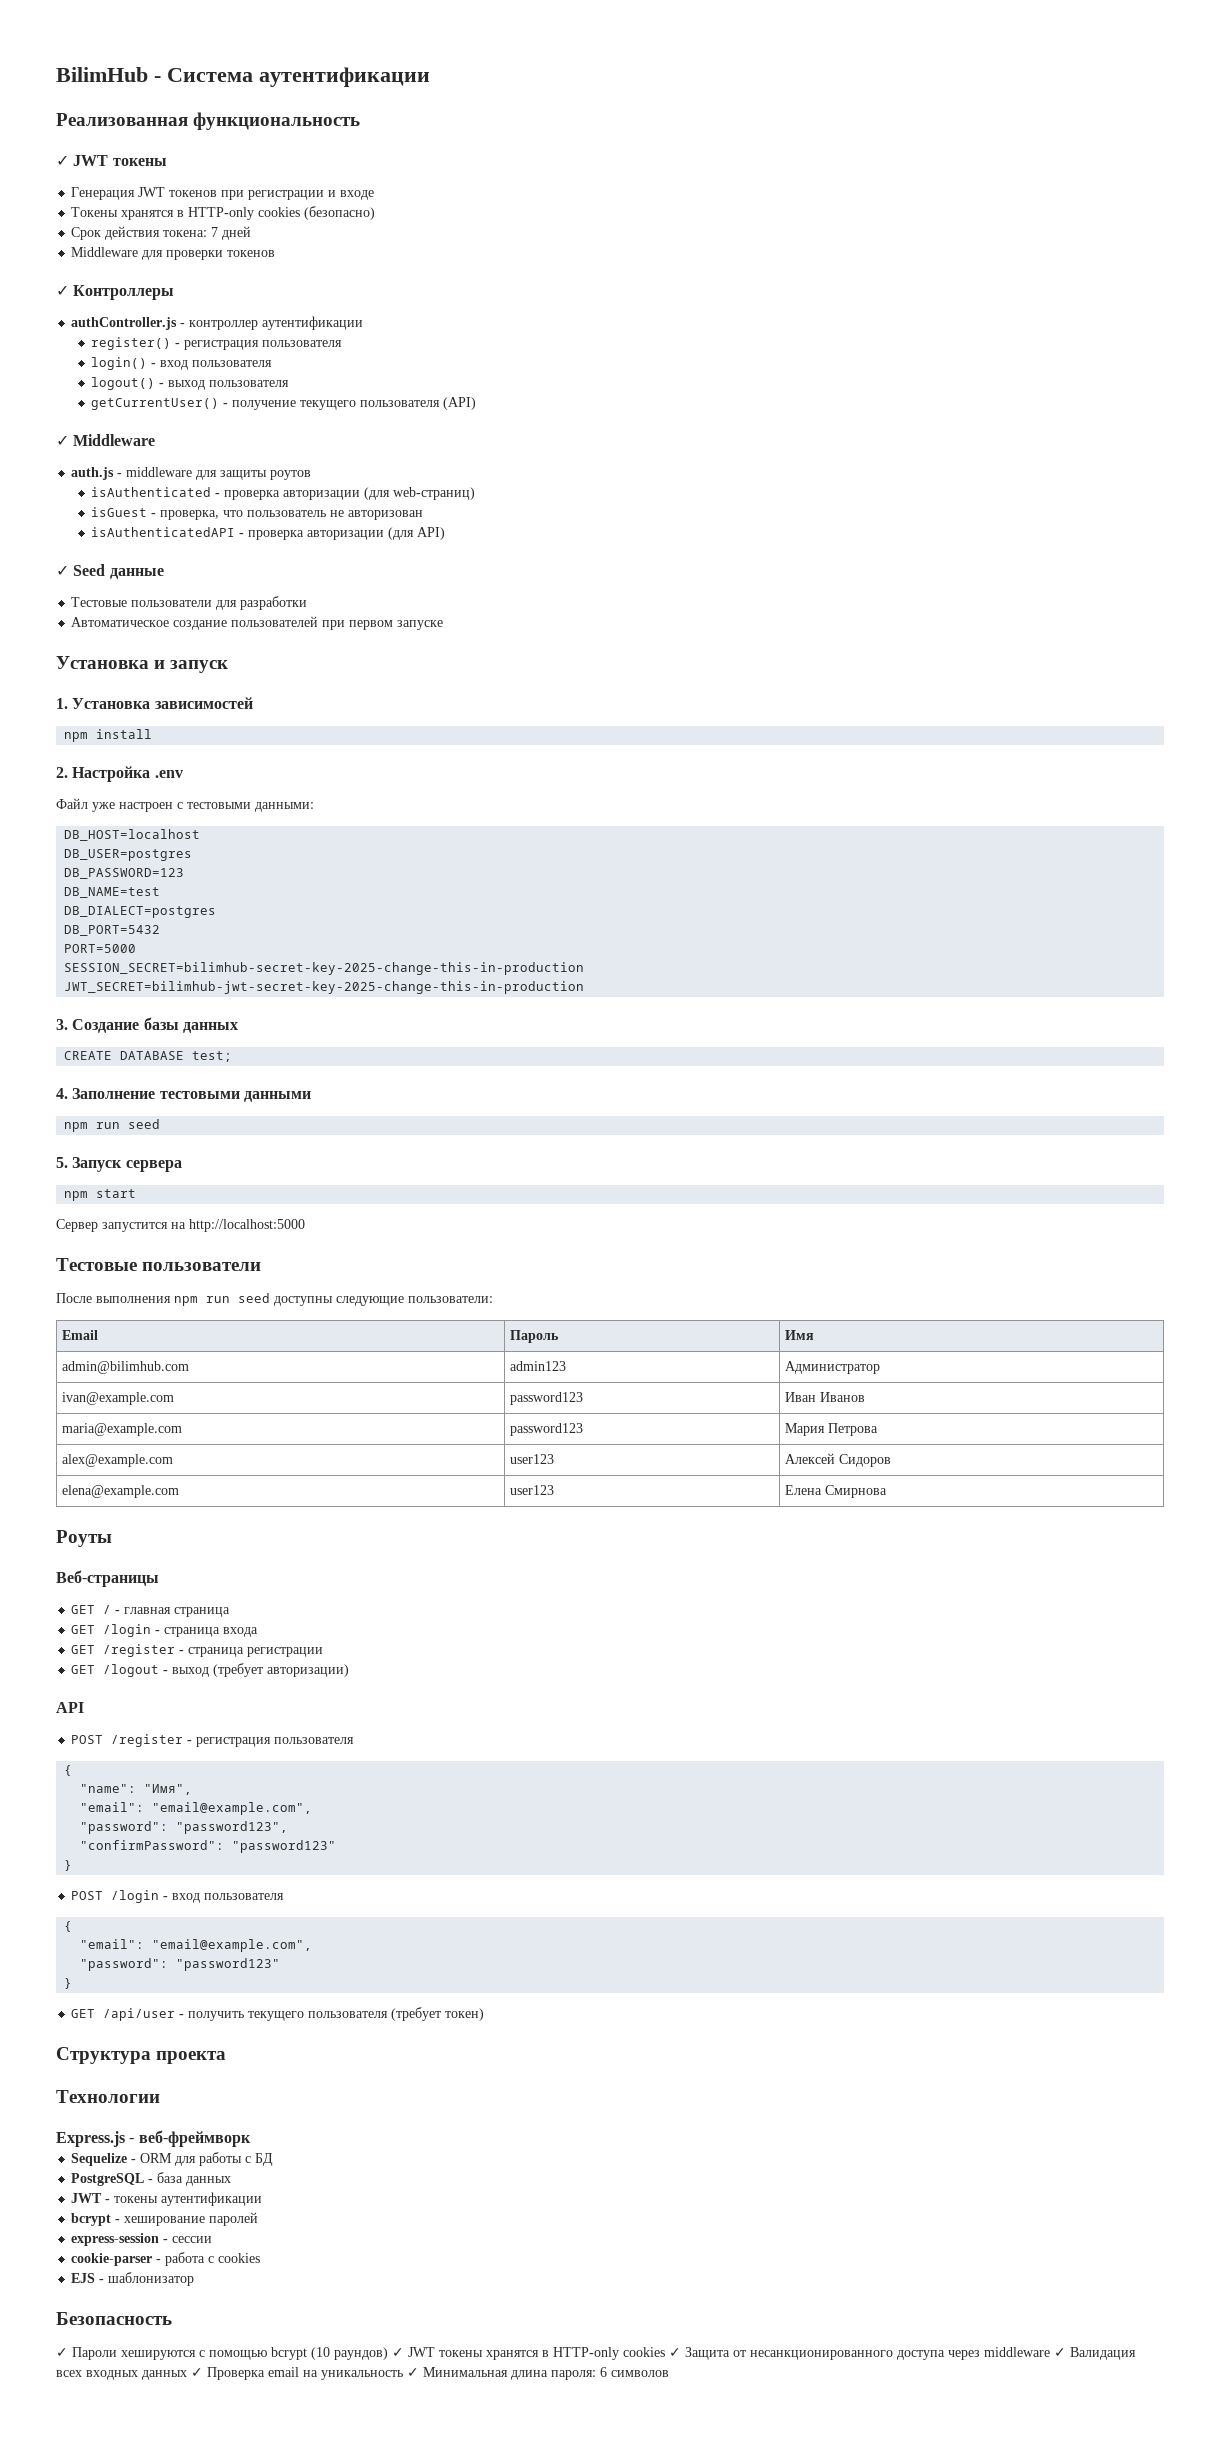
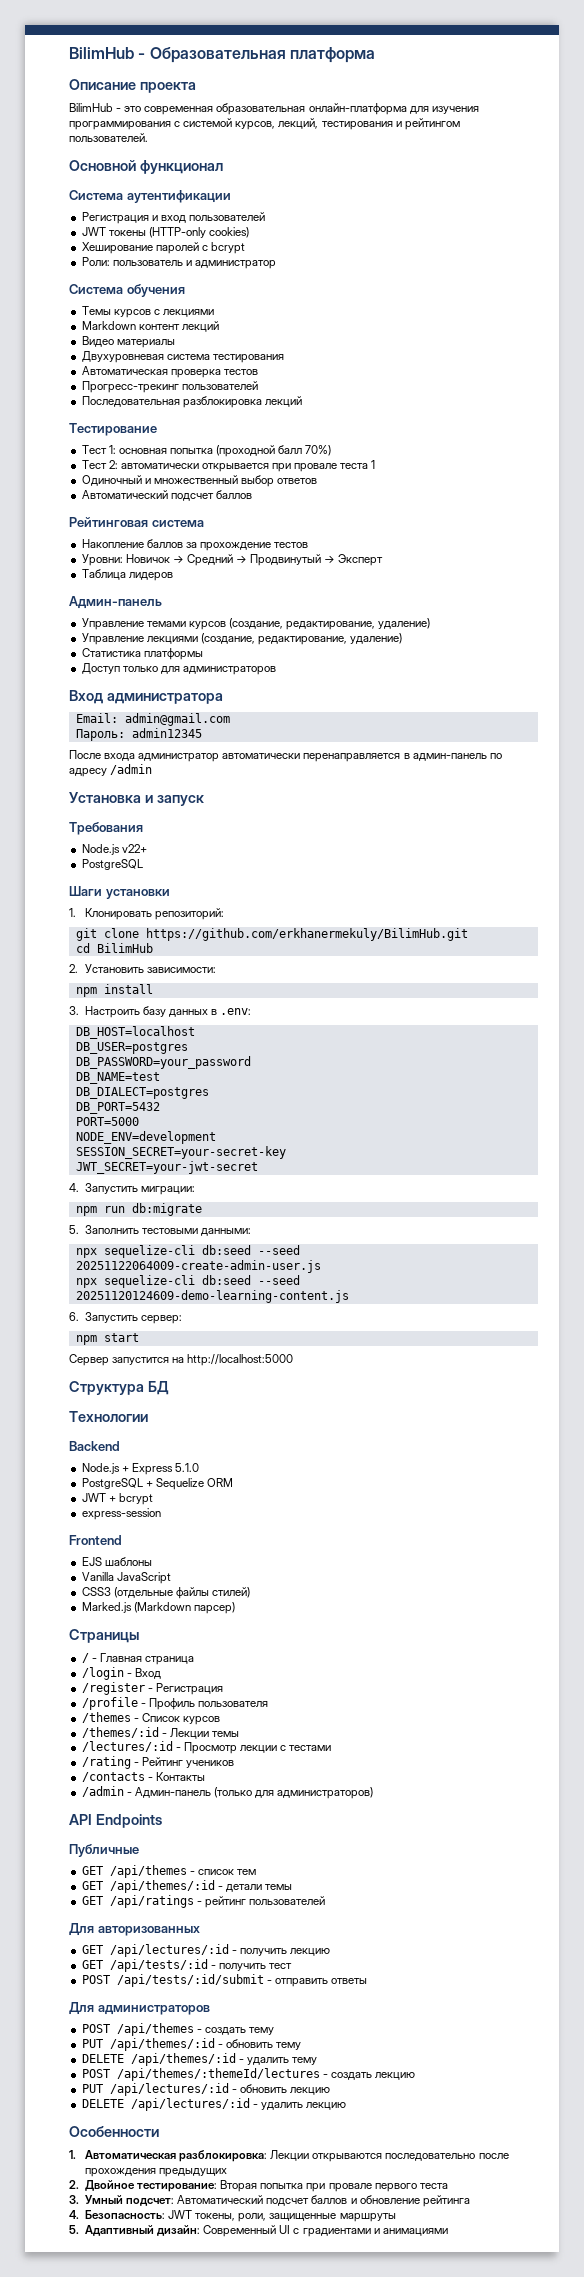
[56,67,430,87] [56,112,361,130] [56,155,167,166] [71,187,375,200] [71,206,376,220] [71,226,252,240] [71,247,276,260] [56,285,175,300] [71,316,364,330] [91,337,343,350] [91,357,273,370] [91,377,290,390] [91,397,477,410] [56,434,156,446] [71,467,312,480] [91,487,476,500] [91,507,424,520] [91,527,446,540] [56,564,164,579] [71,596,308,610] [71,616,444,630] [56,656,229,673] [56,697,253,709] [64,729,153,742] [56,766,183,782] [56,798,314,812] BilimHub - Система аутентификации // Реализованная функциональность // ✓ JWT токены // Генерация JWT токенов при регистрации и входе // Токены хранятся в HTTP-only cookies (безопасно) // Срок действия токена: 7 дней // Middleware для проверки токенов // ✓ Контроллеры // authController.js - контроллер аутентификации // register() - регистрация пользователя // login() - вход пользователя // logout() - выход пользователя // getCurrentUser() - получение текущего пользователя (API) // ✓ Middleware // auth.js - middleware для защиты роутов // isAuthenticated - проверка авторизации (для web-страниц) // isGuest - проверка, что пользователь не авторизован // isAuthenticatedAPI - проверка авторизации (для API) // ✓ Seed данные // Тестовые пользователи для разработки // Автоматическое создание пользователей при первом запуске // Установка и запуск // 1. Установка зависимостей // npm install // 2. Настройка .env // Файл уже настроен с тестовыми данными: -> [69,47,375,63] [69,79,196,93] [69,103,479,115] [69,118,460,130] [69,133,148,142] [69,160,223,174] [69,190,231,203] [81,212,265,224] [81,227,249,238] [81,242,245,254] [81,257,276,269] [69,284,185,297] [81,306,214,318] [81,321,219,332] [81,336,175,348] [81,351,284,363] [81,366,258,378] [81,381,258,393] [81,396,302,408] [69,423,157,436] [81,445,332,457] [81,460,376,472] [81,475,318,487] [81,490,252,501] [69,517,204,527] [81,539,309,551] [81,554,384,566] [81,569,173,581] [69,596,162,609] [81,618,431,630] [81,633,403,645] [81,648,203,660] [81,663,276,675] [69,690,223,704] [75,713,230,726] [75,728,202,741] [69,750,502,762] [69,764,153,777] [69,792,204,806] [69,822,143,835] [81,844,147,855] [81,859,143,870] [69,886,170,899] [69,908,225,920] [75,928,468,941] [75,943,153,953] [69,964,217,973] [75,984,153,997] [69,1006,252,1018] BilimHub - Образовательная платформа // Описание проекта // BilimHub - это современная образовательная онлайн-платформа для изучения программирования с системой курсов, лекций, тестирования и рейтингом пользователей. // Основной функционал // Система аутентификации // Регистрация и вход пользователей // JWT токены (HTTP-only cookies) // Хеширование паролей с bcrypt // Роли: пользователь и администратор // Система обучения // Темы курсов с лекциями // Markdown контент лекций // Видео материалы // Двухуровневая система тестирования // Автоматическая проверка тестов // Прогресс-трекинг пользователей // Последовательная разблокировка лекций // Тестирование // Тест 1: основная попытка (проходной балл 70%) // Тест 2: автоматически открывается при провале теста 1 // Одиночный и множественный выбор ответов // Автоматический подсчет баллов // Рейтинговая система // Накопление баллов за прохождение тестов // Уровни: Новичок → Средний → Продвинутый → Эксперт // Таблица лидеров // Админ-панель // Управление темами курсов (создание, редактирование, удаление) // Управление лекциями (создание, редактирование, удаление) // Статистика платформы // Доступ только для администраторов // Вход администратора // Email: admin@gmail.com // Пароль: admin12345 // После входа администратор автоматически перенаправляется в админ-панель по адресу /admin // Установка и запуск // Требования // Node.js v22+ // PostgreSQL // Шаги установки // 1. Клонировать репозиторий: // git clone https://github.com/erkhanermekuly/BilimHub.git // cd BilimHub // 2. Установить зависимости: // npm install // 3. Настроить базу данных в .env:
[64,868,185,879] DB_PASSWORD=123 -> [75,1056,251,1069] DB_PASSWORD=your_password
[64,962,585,975] [64,981,585,994] [56,1017,238,1033] [64,1051,233,1062] [56,1088,311,1102] [64,1119,161,1132] [56,1157,182,1172] SESSION_SECRET=bilimhub-secret-key-2025-change-this-in-production // JWT_SECRET=bilimhub-jwt-secret-key-2025-change-this-in-production // 3. Создание базы данных // CREATE DATABASE test; // 4. Заполнение тестовыми данными // npm run seed // 5. Запуск сервера -> [75,1131,216,1144] [75,1146,286,1159] [75,1161,258,1174] [69,1183,196,1195] [75,1203,202,1216] [69,1225,252,1236] [75,1245,300,1258] [75,1260,321,1273] [75,1275,300,1288] [75,1290,349,1303] [69,1312,183,1324] NODE_ENV=development // SESSION_SECRET=your-secret-key // JWT_SECRET=your-jwt-secret // 4. Запустить миграции: // npm run db:migrate // 5. Заполнить тестовыми данными: // npx sequelize-cli db:seed --seed 20251122064009-create-admin-user.js // npx sequelize-cli db:seed --seed 20251120124609-demo-learning-content.js // 6. Запустить сервер:
[56,1258,262,1271] [56,1293,493,1306] [61,1330,98,1340] [509,1330,559,1343] [784,1330,814,1340] [61,1361,189,1374] [509,1361,566,1371] [784,1361,880,1374] [61,1392,174,1405] [509,1392,583,1405] [784,1392,865,1402] [61,1423,182,1436] [509,1423,583,1436] [784,1423,878,1436] [61,1454,173,1467] [509,1454,554,1464] [784,1453,891,1467] [61,1485,179,1498] [509,1485,554,1495] [784,1485,887,1498] [56,1530,112,1547] [56,1570,159,1587] [71,1605,231,1617] [71,1624,259,1637] [71,1644,324,1657] [71,1663,350,1677] [56,1702,84,1713] [71,1734,355,1747] [64,1765,73,1776] [80,1784,193,1795] [80,1802,313,1815] [80,1821,289,1834] [80,1840,337,1853] [64,1860,73,1871] [71,1890,285,1903] [64,1921,73,1932] [80,1939,313,1952] [80,1958,281,1971] [64,1978,73,1989] [71,2007,485,2021] // Тестовые пользователи // После выполнения npm run seed доступны следующие пользователи: // Email | Пароль | Имя // admin@bilimhub.com | admin123 | Администратор // ivan@example.com | password123 | Иван Иванов // maria@example.com | password123 | Мария Петрова // alex@example.com | user123 | Алексей Сидоров // elena@example.com | user123 | Елена Смирнова // Роуты // Веб-страницы // GET / - главная страница // GET /login - страница входа // GET /register - страница регистрации // GET /logout - выход (требует авторизации) // API // POST /register - регистрация пользователя // { // "name": "Имя", // "email": "email@example.com", // "password": "password123", // "confirmPassword": "password123" // } // POST /login - вход пользователя // { // "email": "email@example.com", // "password": "password123" // } // GET /api/user - получить текущего пользователя (требует токен) -> (294, 1360) none
[156,2051,227,2064] проекта -> [147,1381,169,1395] БД
[56,2130,251,2147] [71,2152,274,2166] [71,2172,232,2186] [71,2192,263,2206] [71,2212,259,2226] [71,2233,213,2246] [71,2252,261,2266] [71,2272,195,2286] [56,2312,172,2325] [56,2347,1136,2360] [56,2367,669,2380] Express.js - веб-фреймворк // Sequelize - ORM для работы с БД // PostgreSQL - база данных // JWT - токены аутентификации // bcrypt - хеширование паролей // express-session - сессии // cookie-parser - работа с cookies // EJS - шаблонизатор // Безопасность // ✓ Пароли хешируются с помощью bcrypt (10 раундов) ✓ JWT токены хранятся в HTTP-only cookies ✓ Защита от несанкционированного доступа через middleware ✓ Валидация всех входных данных ✓ Проверка email на уникальность ✓ Минимальная длина пароля: 6 символов -> [69,1441,120,1451] [81,1463,199,1475] [81,1478,233,1490] [81,1493,153,1505] [81,1508,161,1520] [69,1535,122,1545] [81,1557,152,1566] [81,1572,171,1584] [81,1587,250,1599] [81,1602,235,1614] [69,1629,139,1643] [81,1653,194,1665] [81,1667,161,1680] [81,1682,223,1695] [81,1697,268,1710] [81,1712,220,1725] [81,1727,239,1739] [81,1741,332,1754] [81,1756,234,1769] [81,1772,205,1782] [81,1786,374,1799] [69,1814,162,1828] [69,1844,139,1857] [81,1865,256,1878] [81,1880,292,1893] [81,1895,325,1908] [69,1923,200,1936] [81,1944,330,1957] [81,1959,292,1972] [81,1974,367,1987] [69,2002,210,2015] [81,2023,274,2036] [81,2038,301,2051] [81,2053,317,2066] [81,2068,415,2081] [81,2083,330,2096] [81,2098,346,2111] [69,2126,159,2137] [69,2150,509,2162] [84,2168,228,2177] [69,2180,448,2192] [69,2195,470,2207] [69,2210,396,2222] [69,2225,448,2237] Backend // Node.js + Express 5.1.0 // PostgreSQL + Sequelize ORM // JWT + bcrypt // express-session // Frontend // EJS шаблоны // Vanilla JavaScript // CSS3 (отдельные файлы стилей) // Marked.js (Markdown парсер) // Страницы // / - Главная страница // /login - Вход // /register - Регистрация // /profile - Профиль пользователя // /themes - Список курсов // /themes/:id - Лекции темы // /lectures/:id - Просмотр лекции с тестами // /rating - Рейтинг учеников // /contacts - Контакты // /admin - Админ-панель (только для администраторов) // API Endpoints // Публичные // GET /api/themes - список тем // GET /api/themes/:id - детали темы // GET /api/ratings - рейтинг пользователей // Для авторизованных // GET /api/lectures/:id - получить лекцию // GET /api/tests/:id - получить тест // POST /api/tests/:id/submit - отправить ответы // Для администраторов // POST /api/themes - создать тему // PUT /api/themes/:id - обновить тему // DELETE /api/themes/:id - удалить тему // POST /api/themes/:themeId/lectures - создать лекцию // PUT /api/lectures/:id - обновить лекцию // DELETE /api/lectures/:id - удалить лекцию // Особенности // 1. Автоматическая разблокировка: Лекции открываются последовательно после прохождения предыдущих // 2. Двойное тестирование: Вторая попытка при провале первого теста // 3. Умный подсчет: Автоматический подсчет баллов и обновление рейтинга // 4. Безопасность: JWT токены, роли, защищенные маршруты // 5. Адаптивный дизайн: Современный UI с градиентами и анимациями

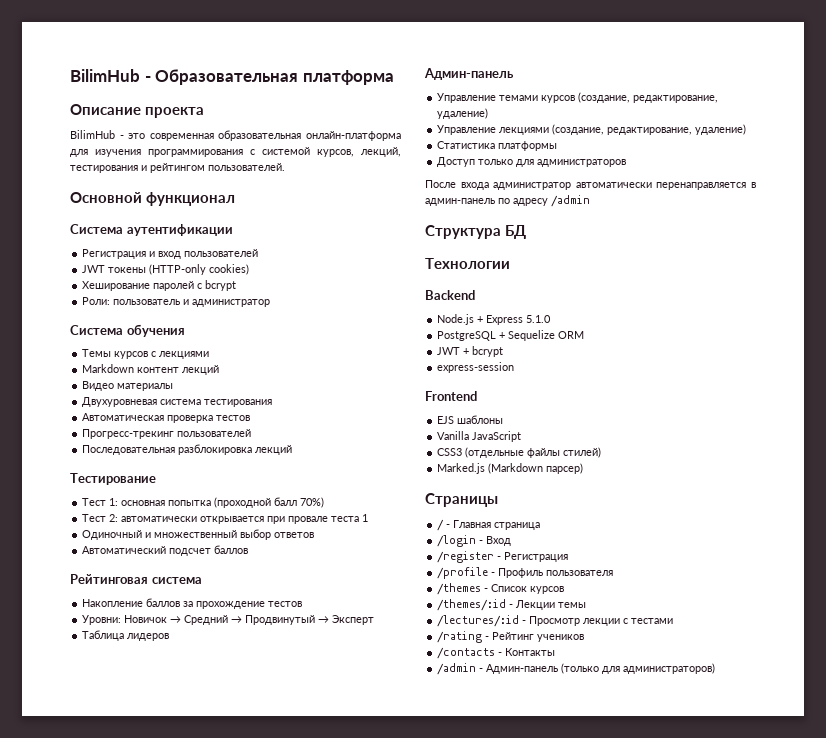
[69,690,223,704] [75,713,230,726] [75,728,202,741] // Вход администратора // Email: admin@gmail.com // Пароль: admin12345 -> (627, 163) none
[69,792,204,806] [69,822,143,835] [81,844,147,855] [81,859,143,870] [69,886,170,899] [69,908,225,920] [75,928,468,941] [75,943,153,953] [69,964,217,973] [75,984,153,997] [69,1006,252,1018] [75,1026,195,1039] [75,1042,188,1054] [75,1056,251,1069] [75,1072,160,1084] [75,1087,209,1099] [75,1102,160,1114] [75,1117,139,1126] [75,1131,216,1144] [75,1146,286,1159] [75,1161,258,1174] [69,1183,196,1195] [75,1203,202,1216] [69,1225,252,1236] [75,1245,300,1258] [75,1260,321,1273] [75,1275,300,1288] [75,1290,349,1303] [69,1312,183,1324] [75,1333,139,1345] [69,1354,294,1366] // Установка и запуск // Требования // Node.js v22+ // PostgreSQL // Шаги установки // 1. Клонировать репозиторий: // git clone https://github.com/erkhanermekuly/BilimHub.git // cd BilimHub // 2. Установить зависимости: // npm install // 3. Настроить базу данных в .env: // DB_HOST=localhost // DB_USER=postgres // DB_PASSWORD=your_password // DB_NAME=test // DB_DIALECT=postgres // DB_PORT=5432 // PORT=5000 // NODE_ENV=development // SESSION_SECRET=your-secret-key // JWT_SECRET=your-jwt-secret // 4. Запустить миграции: // npm run db:migrate // 5. Заполнить тестовыми данными: // npx sequelize-cli db:seed --seed 20251122064009-create-admin-user.js // npx sequelize-cli db:seed --seed 20251120124609-demo-learning-content.js // 6. Запустить сервер: // npm start // Сервер запустится на http://localhost:5000 -> (590, 201) none
[69,1814,162,1828] [69,1844,139,1857] [81,1865,256,1878] [81,1880,292,1893] [81,1895,325,1908] [69,1923,200,1936] [81,1944,330,1957] [81,1959,292,1972] [81,1974,367,1987] [69,2002,210,2015] [81,2023,274,2036] [81,2038,301,2051] [81,2053,317,2066] [81,2068,415,2081] [81,2083,330,2096] [81,2098,346,2111] [69,2126,159,2137] [69,2150,509,2162] [84,2168,228,2177] [69,2180,448,2192] [69,2195,470,2207] [69,2210,396,2222] [69,2225,448,2237] // API Endpoints // Публичные // GET /api/themes - список тем // GET /api/themes/:id - детали темы // GET /api/ratings - рейтинг пользователей // Для авторизованных // GET /api/lectures/:id - получить лекцию // GET /api/tests/:id - получить тест // POST /api/tests/:id/submit - отправить ответы // Для администраторов // POST /api/themes - создать тему // PUT /api/themes/:id - обновить тему // DELETE /api/themes/:id - удалить тему // POST /api/themes/:themeId/lectures - создать лекцию // PUT /api/lectures/:id - обновить лекцию // DELETE /api/lectures/:id - удалить лекцию // Особенности // 1. Автоматическая разблокировка: Лекции открываются последовательно после прохождения предыдущих // 2. Двойное тестирование: Вторая попытка при провале первого теста // 3. Умный подсчет: Автоматический подсчет баллов и обновление рейтинга // 4. Безопасность: JWT токены, роли, защищенные маршруты // 5. Адаптивный дизайн: Современный UI с градиентами и анимациями -> (716, 668) none

